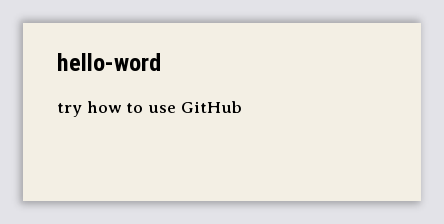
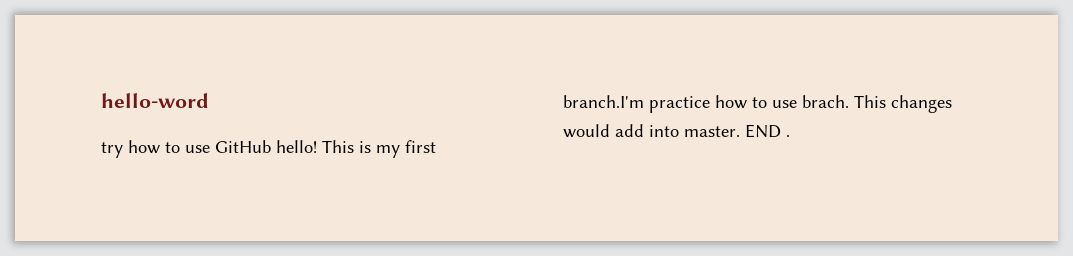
(242, 107) none -> [276,140,436,158] [563,95,952,113] [563,124,790,138] hello! This is my first branch.I'm practice how to use brach. This changes would add into master. END .

